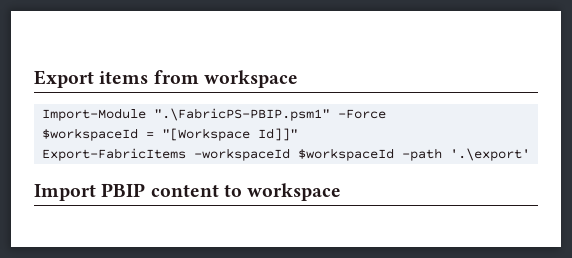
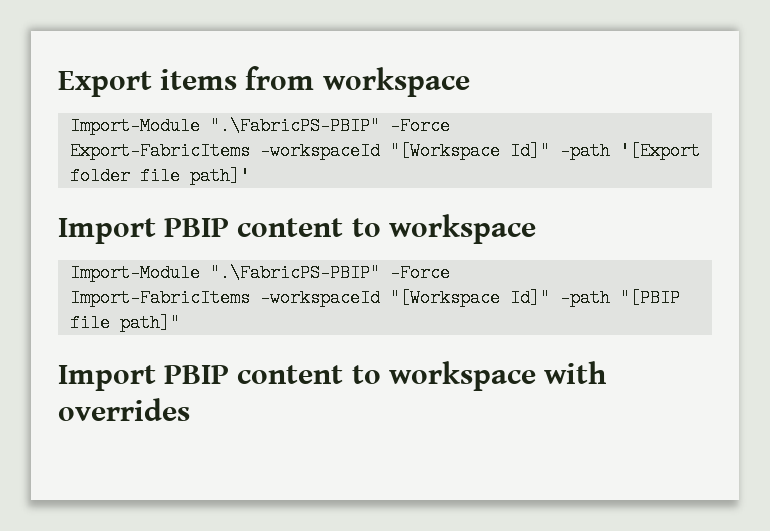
[153,108,386,121] [41,128,298,141] [41,148,530,161] [34,183,342,201] ".\FabricPS-PBIP.psm1" -Force // $workspaceId = "[Workspace Id]]" // Export-FabricItems -workspaceId $workspaceId -path '.\export' // Import PBIP content to workspace -> [209,117,450,135] [69,142,700,160] [69,167,250,185] [58,214,536,244] [69,264,450,282] [69,289,680,307] [69,314,180,332] [58,361,608,391] [58,398,190,421] ".\FabricPS-PBIP" -Force // Export-FabricItems -workspaceId "[Workspace Id]" -path '[Export folder file path]' // Import PBIP content to workspace // Import-Module ".\FabricPS-PBIP" -Force // Import-FabricItems -workspaceId "[Workspace Id]" -path "[PBIP file path]" // Import PBIP content to workspace with overrides

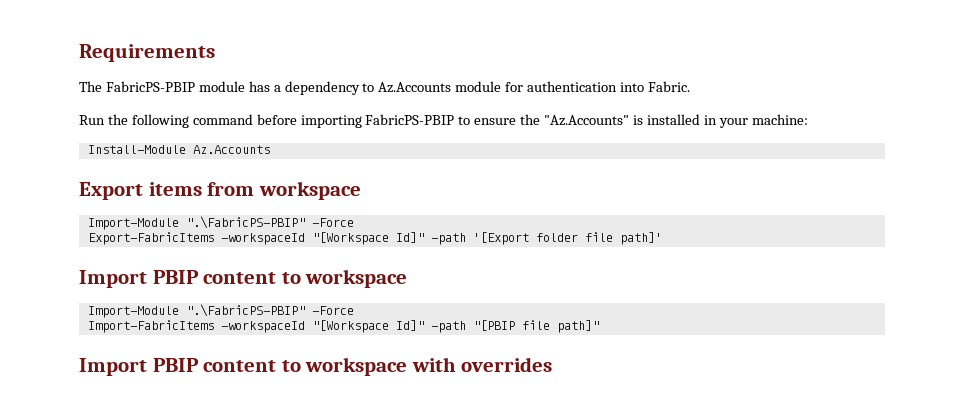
(58, 84) none -> [79,44,215,62] [79,81,690,95] [79,114,808,128] [87,145,270,154] Requirements // The FabricPS-PBIP module has a dependency to Az.Accounts module for authentication into Fabric. // Run the following command before importing FabricPS-PBIP to ensure the "Az.Accounts" is installed in your machine: // Install-Module Az.Accounts //

